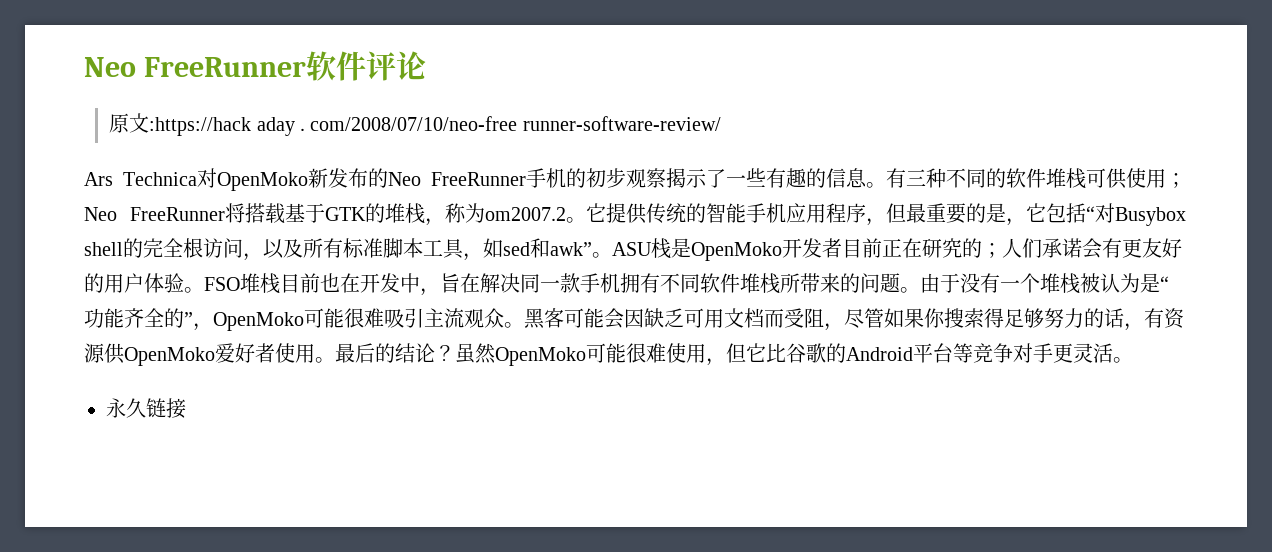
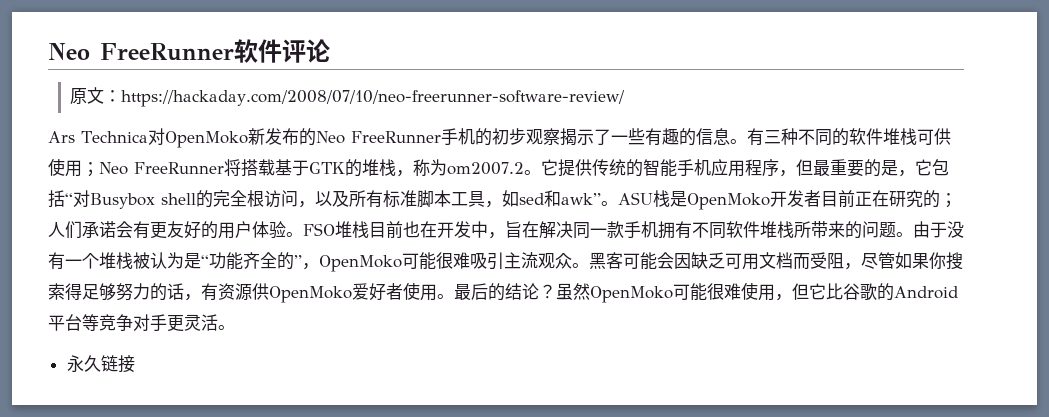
[149,116,721,136] :https://hack aday . com/2008/07/10/neo-free runner-software-review/ -> [104,90,626,107] ：https://hackaday.com/2008/07/10/neo-freerunner-software-review/

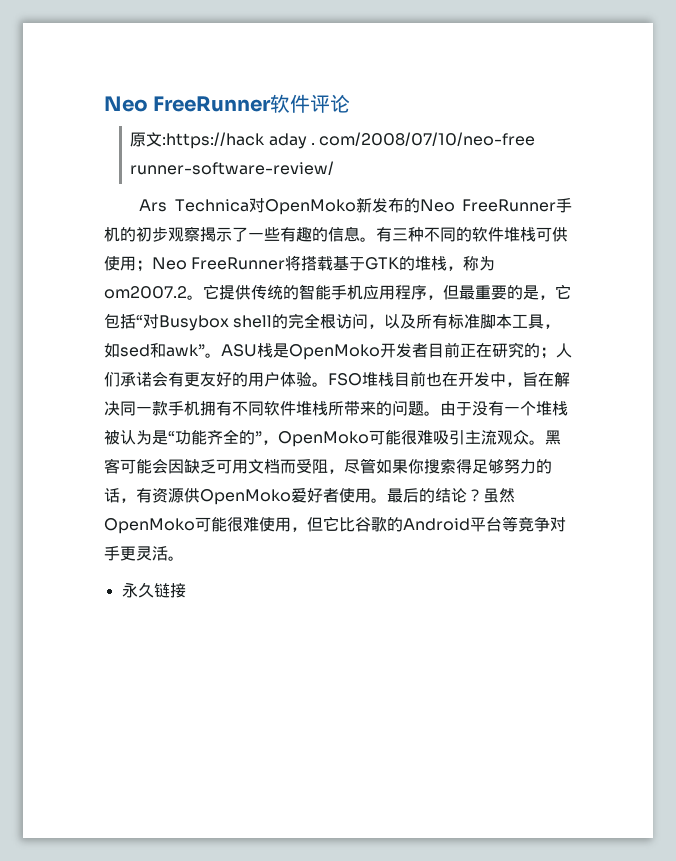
[104,90,626,107] ：https://hackaday.com/2008/07/10/neo-freerunner-software-review/ -> [162,132,536,149] [130,161,335,175] :https://hack aday . com/2008/07/10/neo-free runner-software-review/

